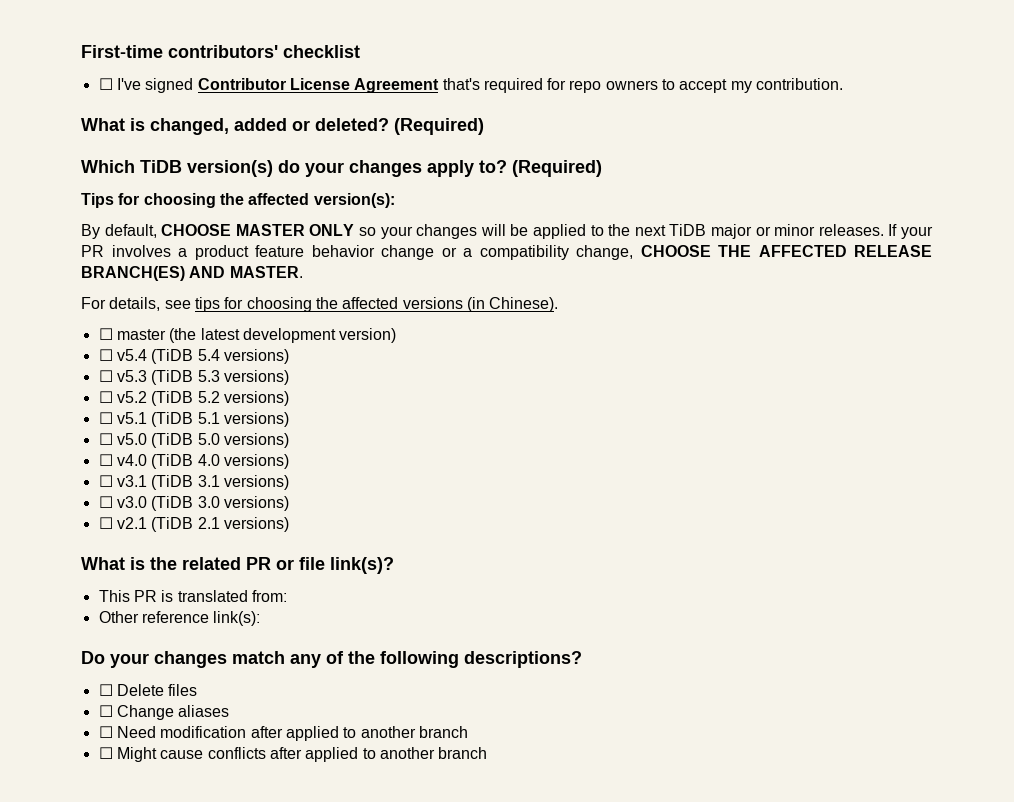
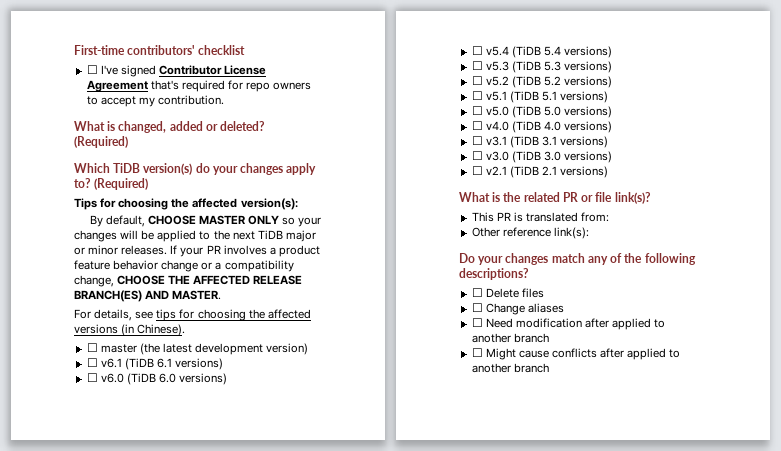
(397, 335) none -> [86,358,224,370] [86,373,228,385] // ☐ v6.1 (TiDB 6.1 versions) // ☐ v6.0 (TiDB 6.0 versions)

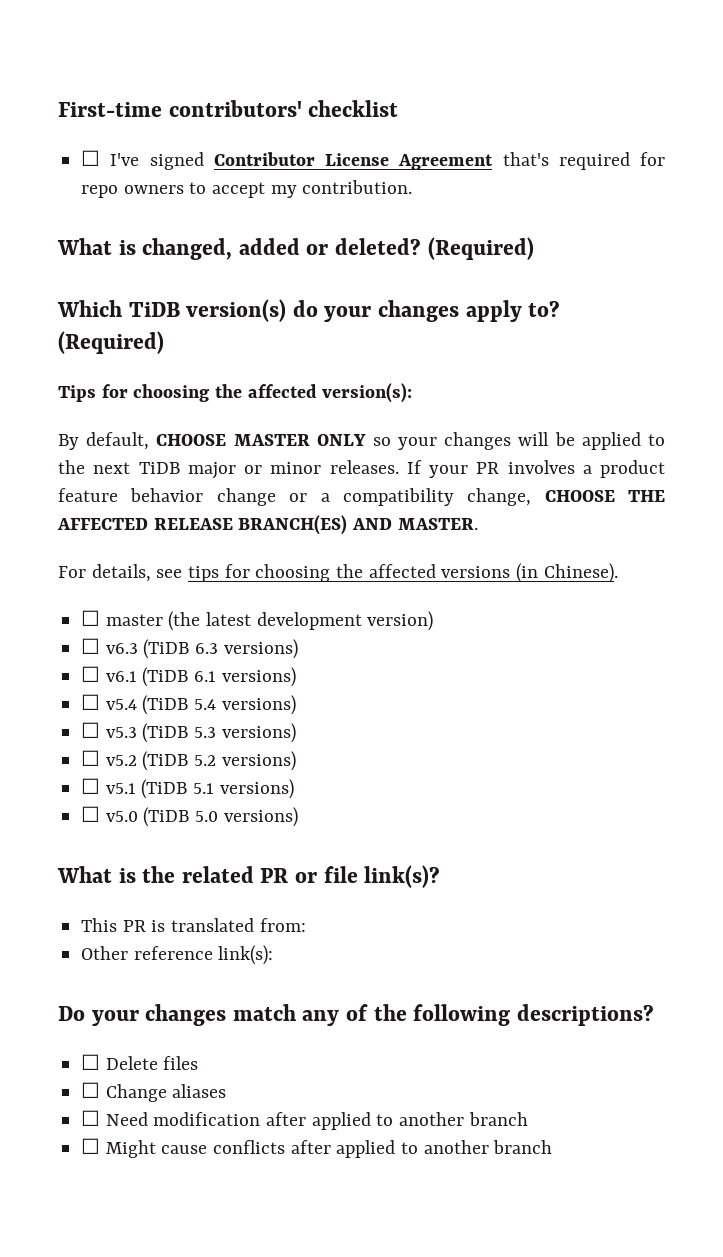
(309, 349) none -> [81,638,298,659] // ☐ v6.3 (TiDB 6.3 versions)
[86,373,228,385] // ☐ v6.0 (TiDB 6.0 versions) -> (296, 677) none
[471,121,613,133] [471,136,609,148] [471,151,613,163] [471,166,609,178] // ☐ v4.0 (TiDB 4.0 versions) // ☐ v3.1 (TiDB 3.1 versions) // ☐ v3.0 (TiDB 3.0 versions) // ☐ v2.1 (TiDB 2.1 versions) -> (298, 817) none

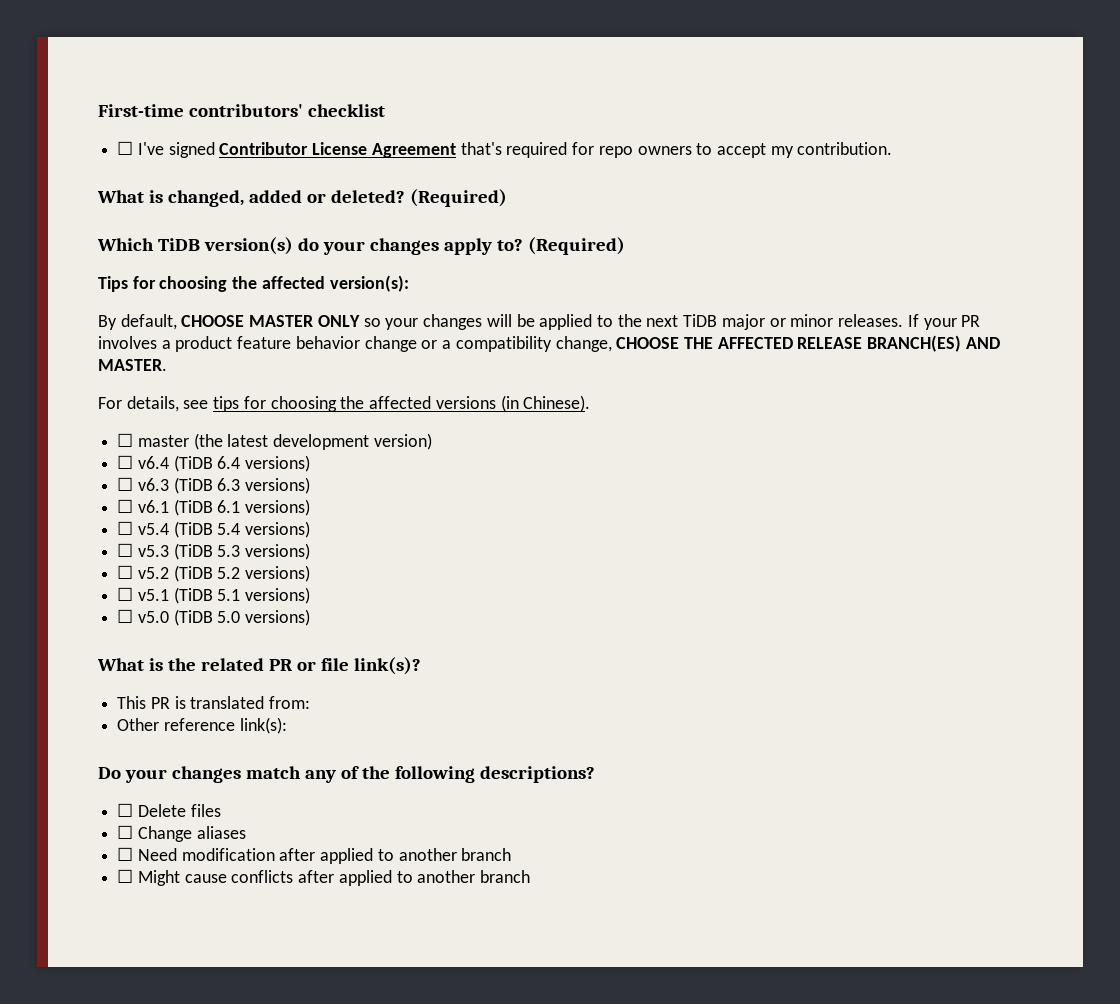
(434, 621) none -> [117,455,311,472] // ☐ v6.4 (TiDB 6.4 versions)

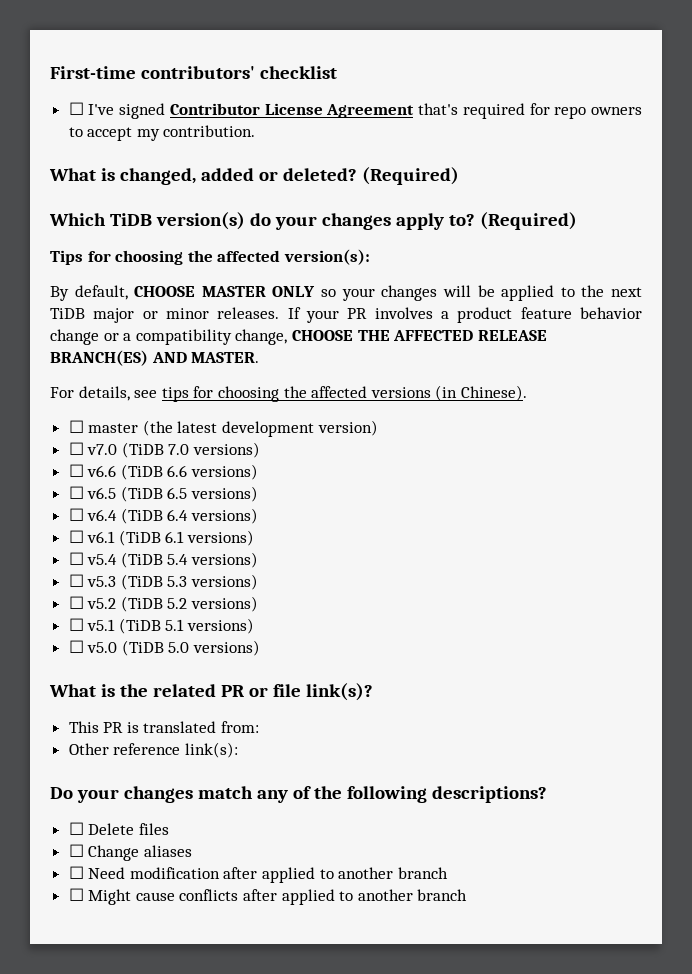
(432, 441) none -> [68,442,261,458] [68,464,259,480] [68,486,259,502] // ☐ v7.0 (TiDB 7.0 versions) // ☐ v6.6 (TiDB 6.6 versions) // ☐ v6.5 (TiDB 6.5 versions)
[117,477,311,494] // ☐ v6.3 (TiDB 6.3 versions) -> (259, 516) none

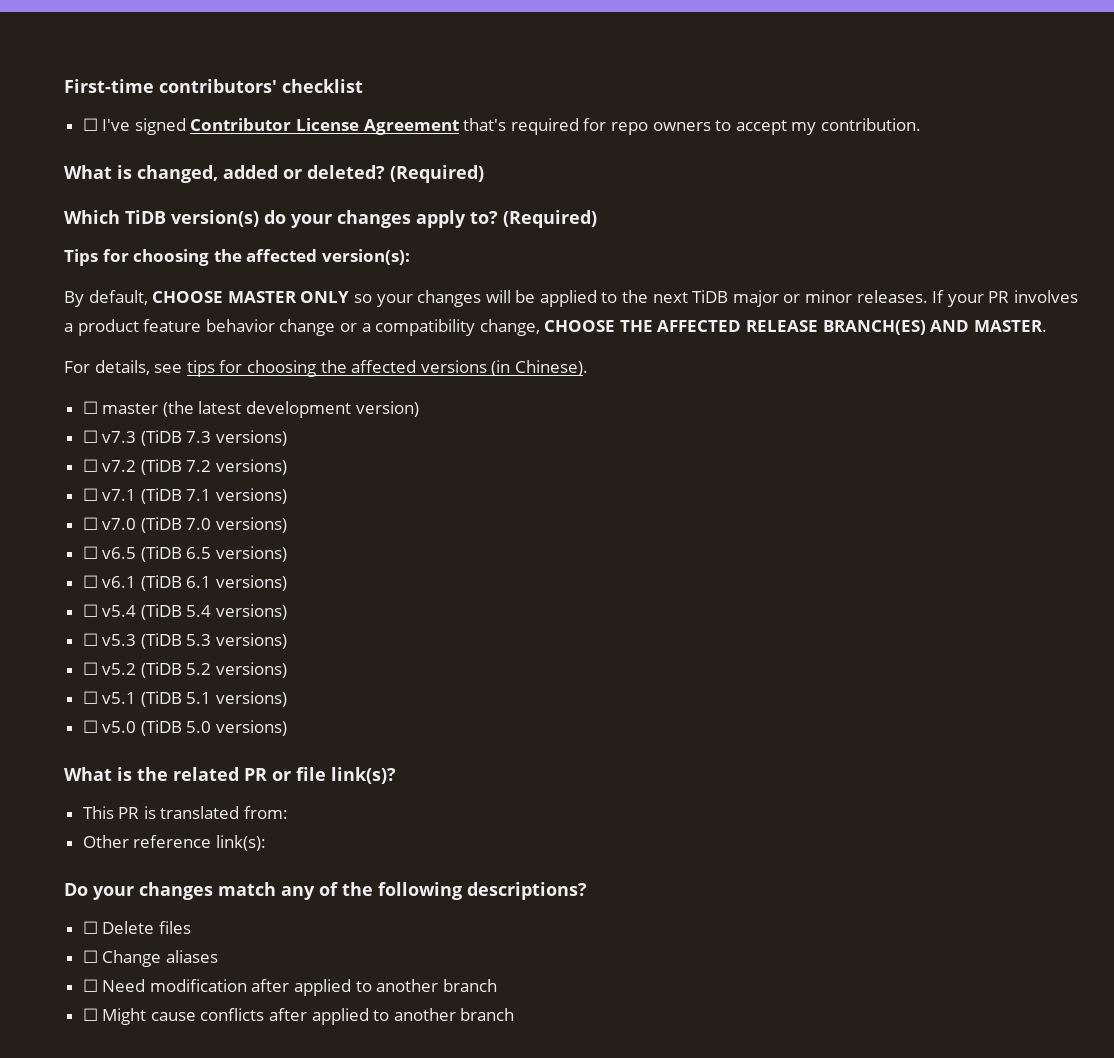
(378, 428) none -> [82,430,288,446] [82,459,288,475] [82,488,288,504] // ☐ v7.3 (TiDB 7.3 versions) // ☐ v7.2 (TiDB 7.2 versions) // ☐ v7.1 (TiDB 7.1 versions)
[68,464,259,480] // ☐ v6.6 (TiDB 6.6 versions) -> (288, 525) none
[68,508,259,524] // ☐ v6.4 (TiDB 6.4 versions) -> (288, 554) none

